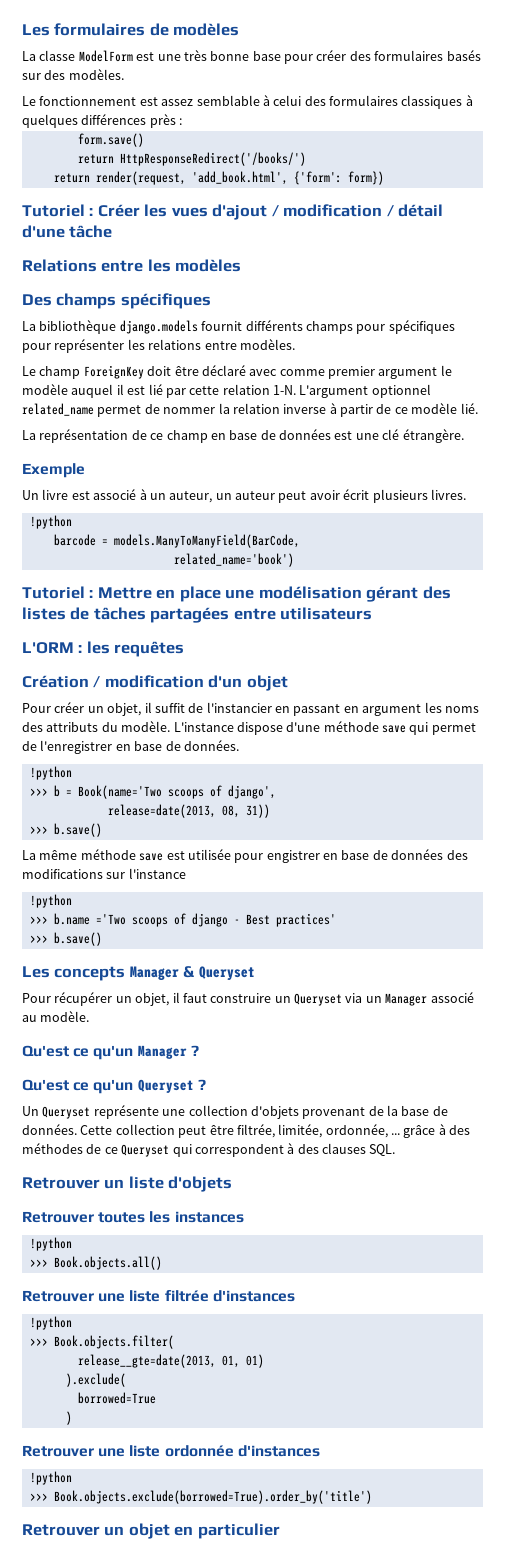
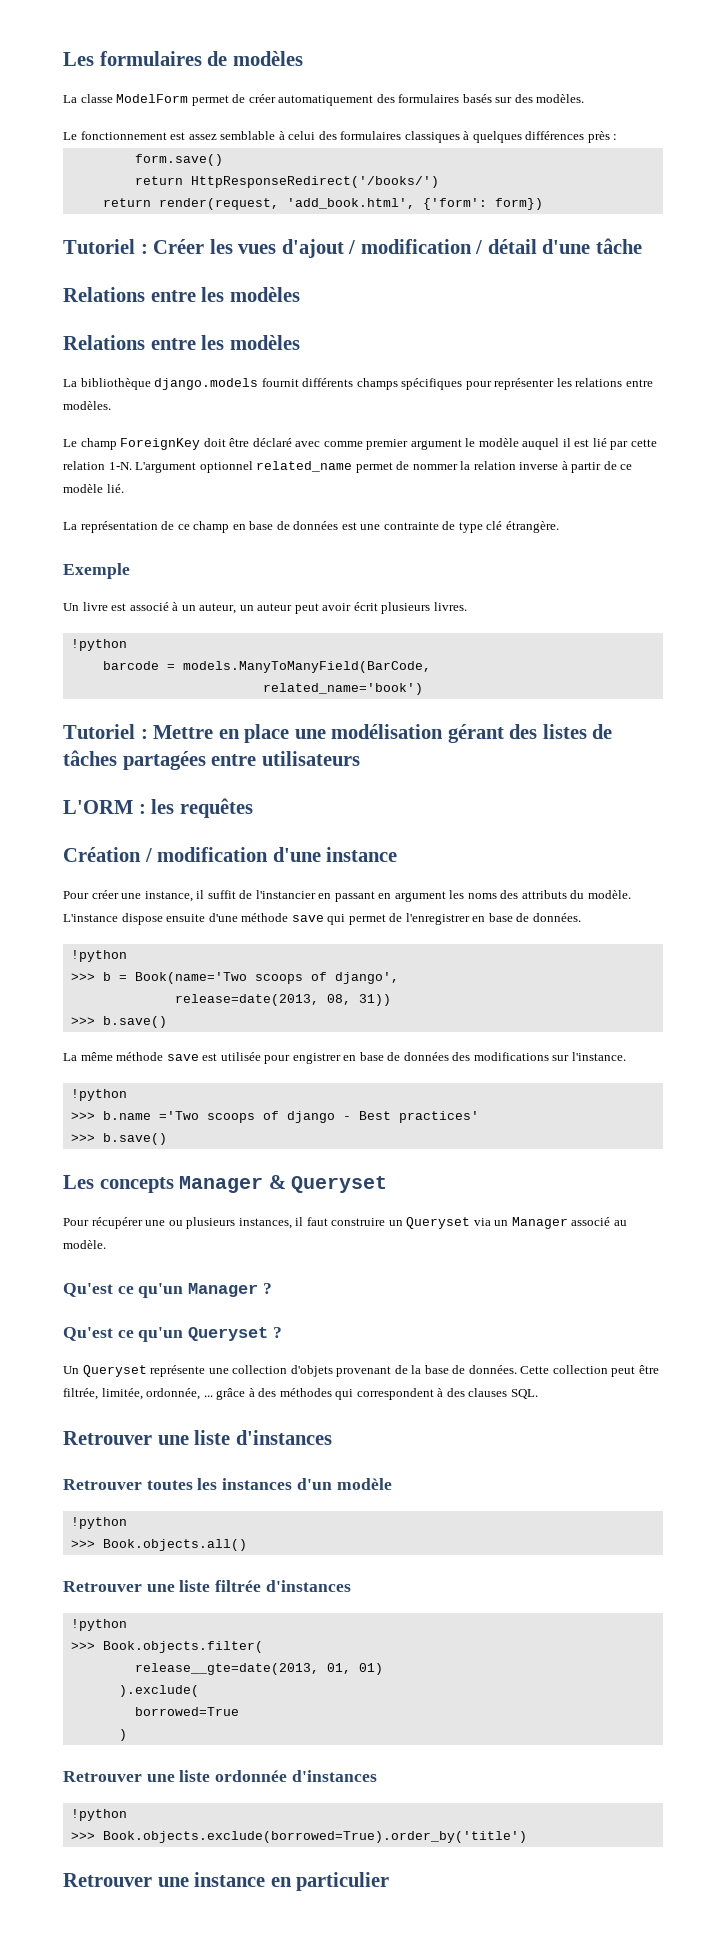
[136,50,347,64] est une très bonne base pour créer -> [191,94,374,106] permet de créer automatiquement
[22,293,211,309] Des champs spécifiques -> [63,335,300,350] Relations entre les modèles
[356,324,386,334] pour -> (398, 384) none
(379, 436) none -> [383,521,483,533] contrainte de type
[208,675,288,691] d'un objet -> [272,847,398,862] d'une instance
[87,703,142,716] un objet, -> [121,891,193,902] une instance,
(283, 728) none -> [166,914,206,922] ensuite
[128,868,186,879] l'instance -> [571,1052,626,1061] l'instance.
[115,993,170,1006] un objet, -> [145,1217,292,1229] une ou plusieurs instances,
[86,1144,170,1157] de ce Queryset -> (332, 1392) none
[104,1176,233,1192] un liste d'objets -> [157,1430,332,1445] une liste d'instances
(244, 1217) none -> [296,1478,392,1490] d'un modèle
[104,1523,170,1539] un objet -> [157,1872,266,1887] une instance

